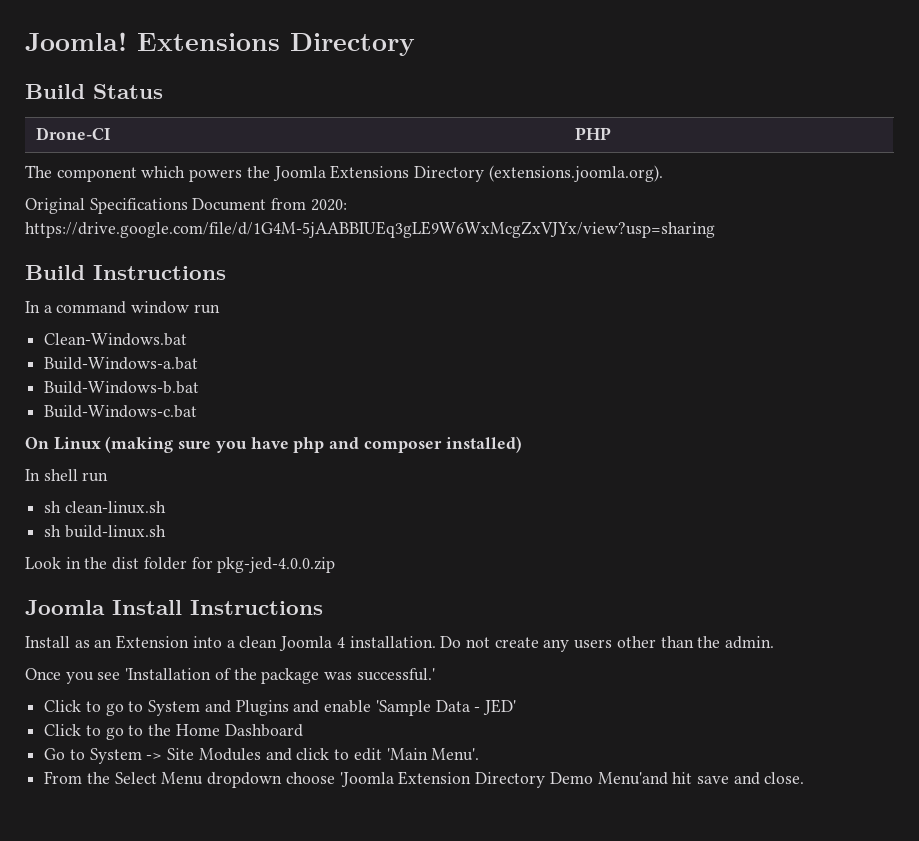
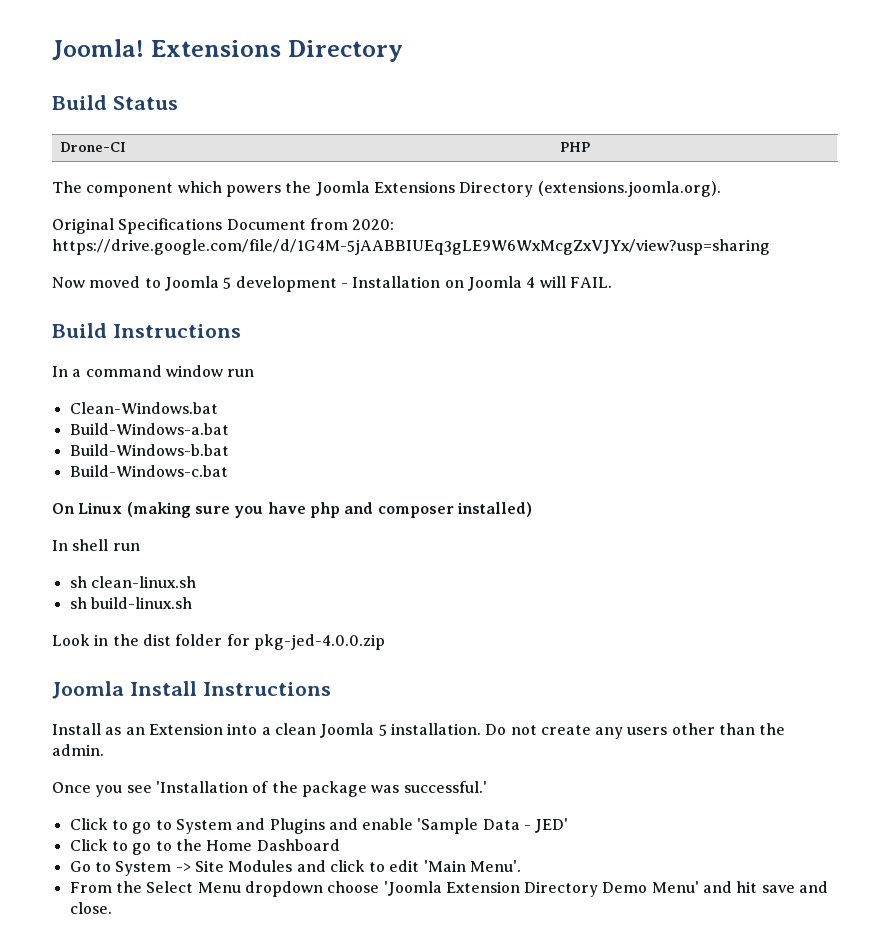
(715, 229) none -> [52,276,612,292] // Now moved to Joomla 5 development - Installation on Joomla 4 will FAIL.
[336,637,345,648] 4 -> [378,724,387,736] 5
[597,772,668,785] Menu'and -> [651,881,733,893] Menu' and

